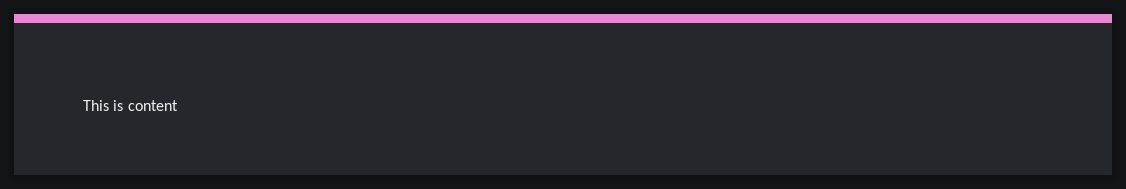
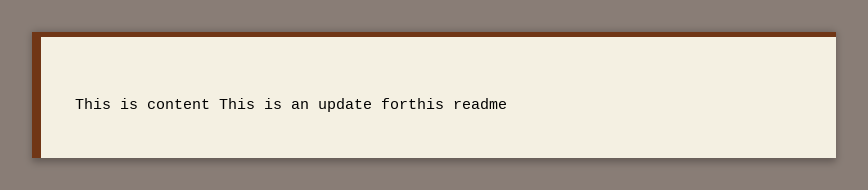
(178, 105) none -> [219,98,507,112] This is an update forthis readme

